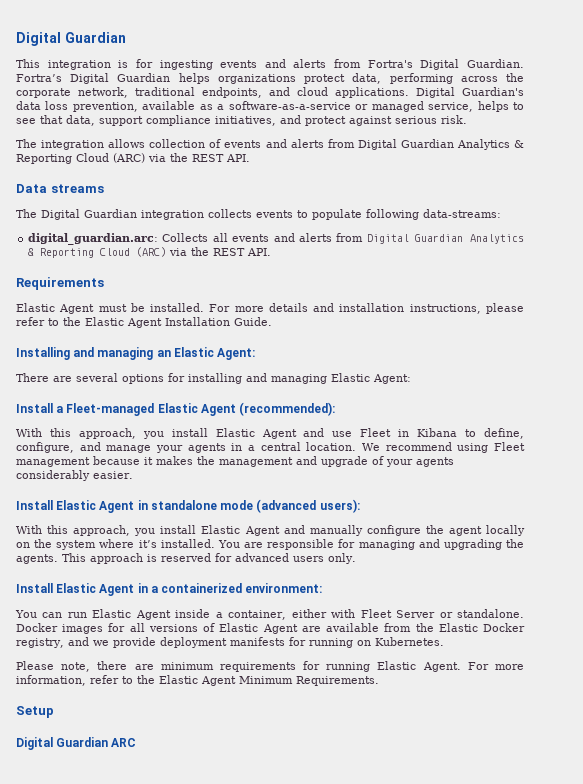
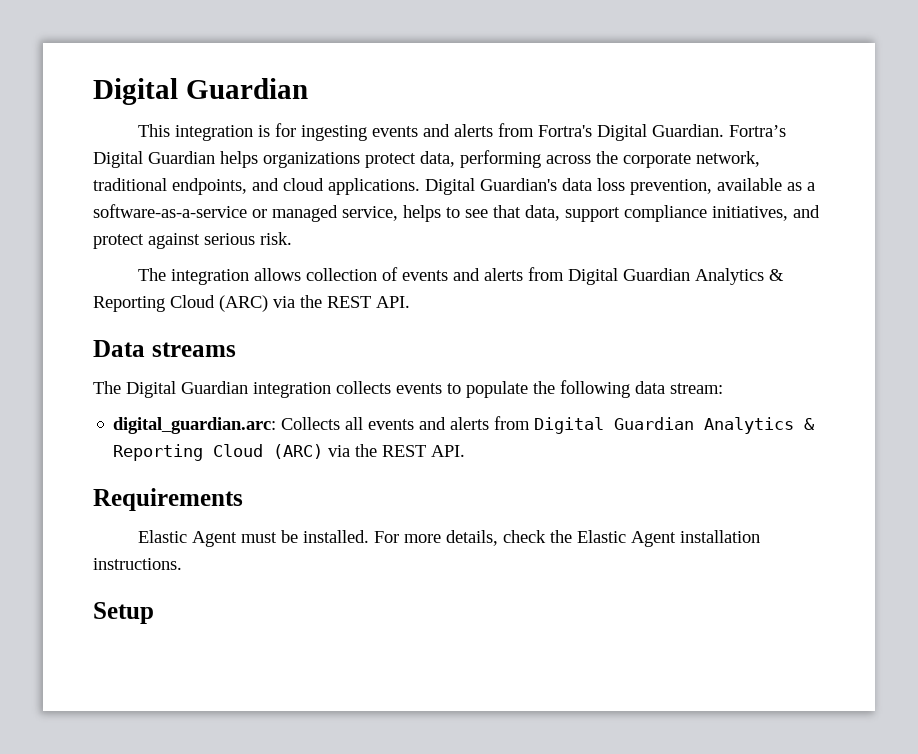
[366,209,501,220] following data-streams: -> [533,380,723,398] the following data stream:
[268,303,524,314] [16,317,272,328] [16,347,256,360] [16,373,411,384] [16,402,336,416] [16,428,524,439] [16,442,525,453] [16,456,454,467] [16,470,133,481] [16,499,360,513] [16,525,525,536] [16,539,524,550] [16,553,356,564] [16,583,323,596] [15,609,524,620] [16,623,525,634] [16,637,444,648] [16,661,524,672] [16,675,379,686] [16,706,54,718] [16,737,137,750] details and installation instructions, please refer to the Elastic Agent Installation Guide. // Installing and managing an Elastic Agent: // There are several options for installing and managing Elastic Agent: // Install a Fleet-managed Elastic Agent (recommended): // With this approach, you install Elastic Agent and use Fleet in Kibana to define, configure, and manage your agents in a central location. We recommend using Fleet management because it makes the management and upgrade of your agents considerably easier. // Install Elastic Agent in standalone mode (advanced users): // With this approach, you install Elastic Agent and manually configure the agent locally on the system where it’s installed. You are responsible for managing and upgrading the agents. This approach is reserved for advanced users only. // Install Elastic Agent in a containerized environment: // You can run Elastic Agent inside a container, either with Fleet Server or standalone. Docker images for all versions of Elastic Agent are available from the Elastic Docker registry, and we provide deployment manifests for running on Kubernetes. // Please note, there are minimum requirements for running Elastic Agent. For more information, refer to the Elastic Agent Minimum Requirements. // Setup // Digital Guardian ARC -> [445,530,760,547] [93,558,182,570] [93,602,154,624] details, check the Elastic Agent installation instructions. // Setup

